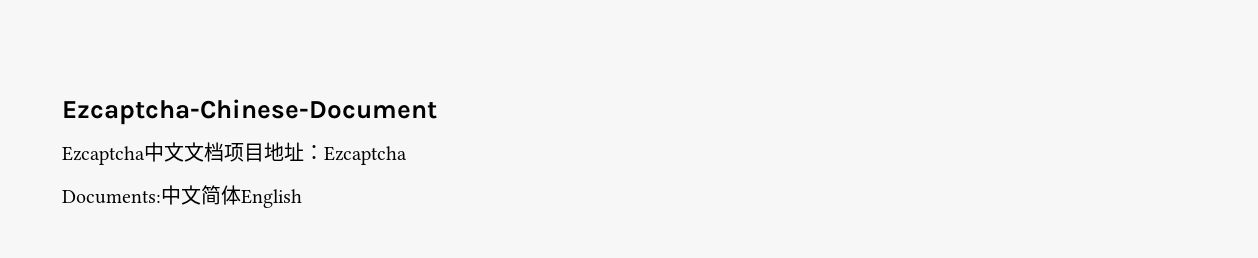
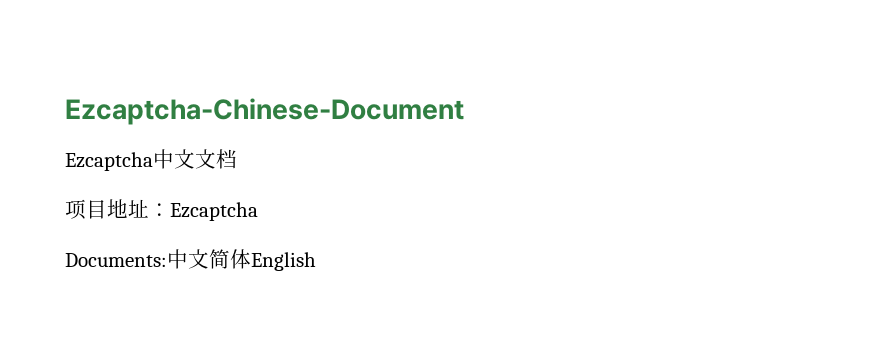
(224, 152) none -> (237, 159) //

